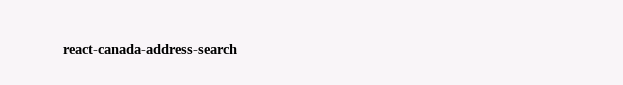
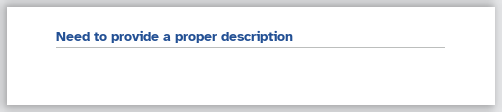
[63,44,237,54] react-canada-address-search -> [56,30,293,43] Need to provide a proper description

